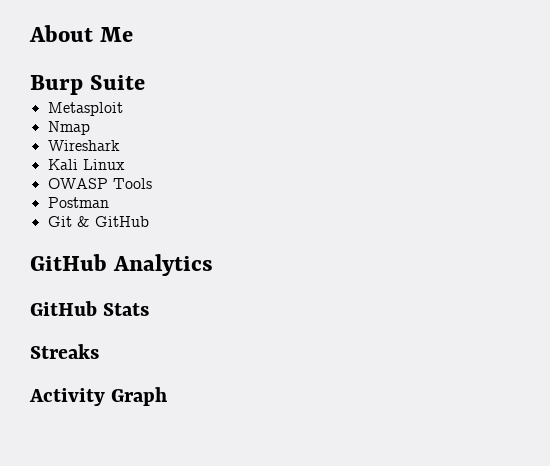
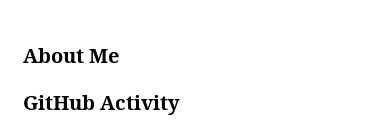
[30,75,146,95] [47,102,123,116] [47,121,90,135] [47,140,120,151] [47,159,125,170] [47,178,152,189] [47,197,109,208] [47,216,149,227] [30,254,214,276] [30,301,150,316] [30,344,99,359] [29,387,168,406] Burp Suite // Metasploit // Nmap // Wireshark // Kali Linux // OWASP Tools // Postman // Git & GitHub // GitHub Analytics // GitHub Stats // Streaks // Activity Graph -> [23,95,181,115] GitHub Activity

